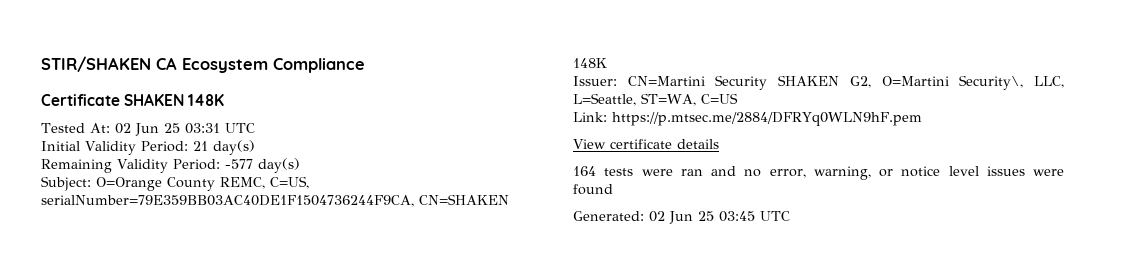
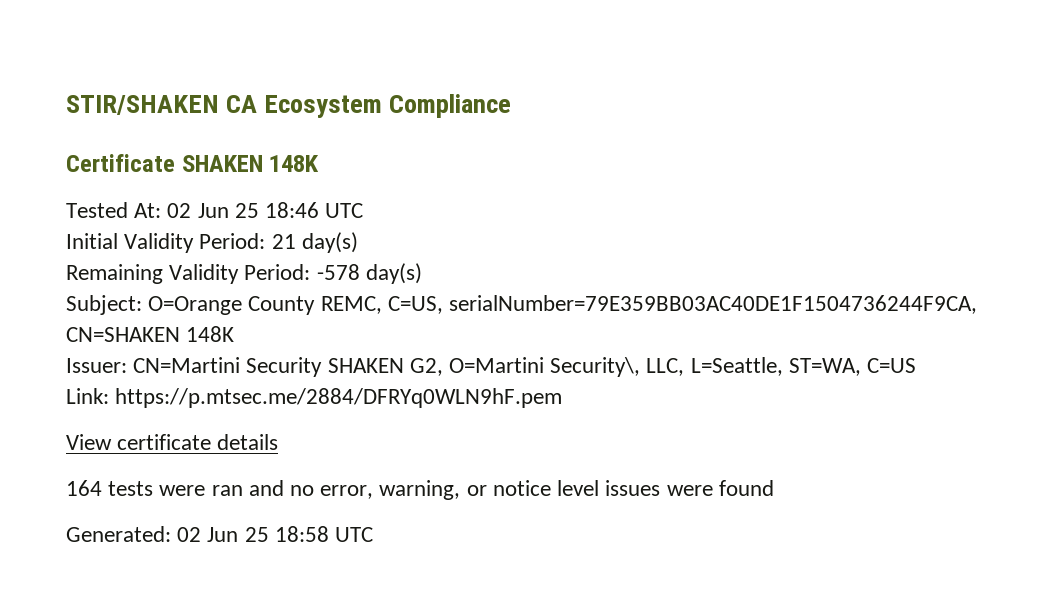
[184,123,220,134] 03:31 -> [265,202,320,218] 18:46
[224,159,253,169] -577 -> [316,264,360,280] -578
[719,211,755,222] 03:45 -> [274,526,329,542] 18:58

